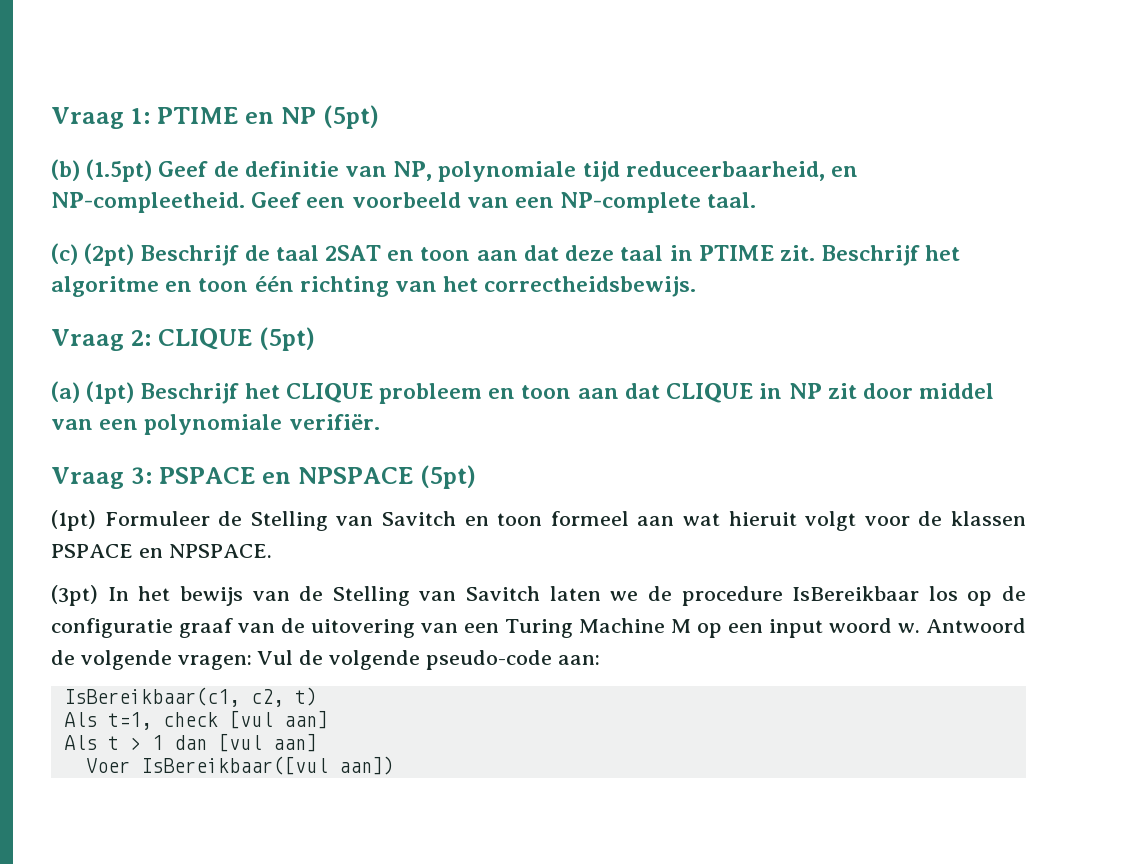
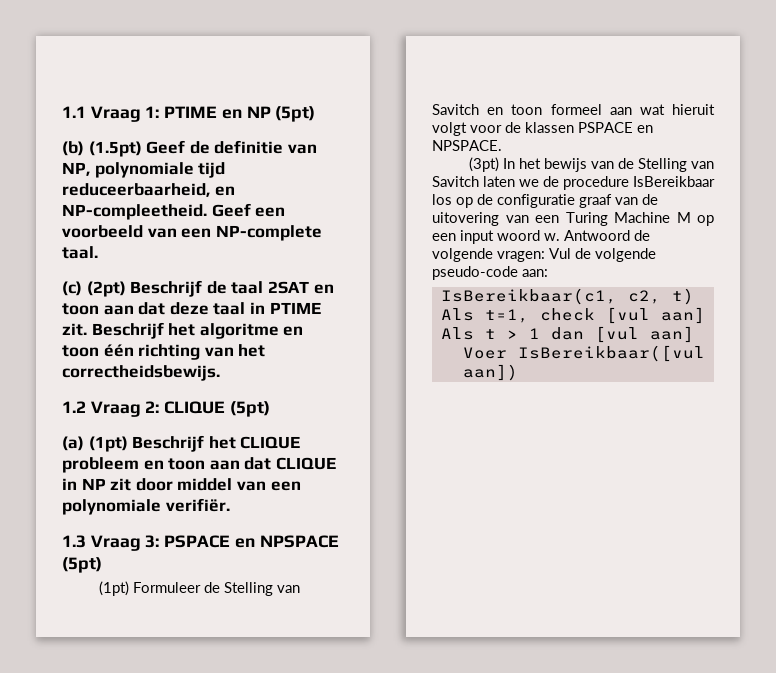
(51, 118) none -> [62,106,86,118] 1.1
(697, 286) none -> [62,401,86,413] 1.2
(380, 422) none -> [62,535,86,548] 1.3

